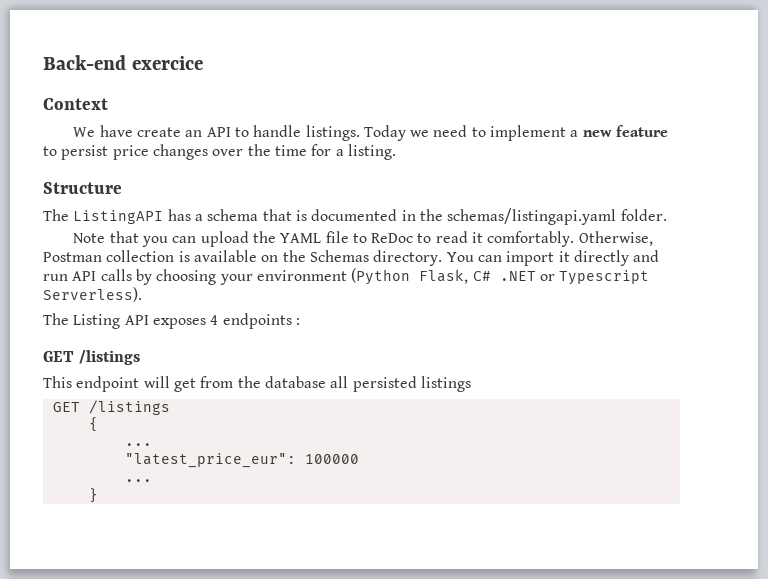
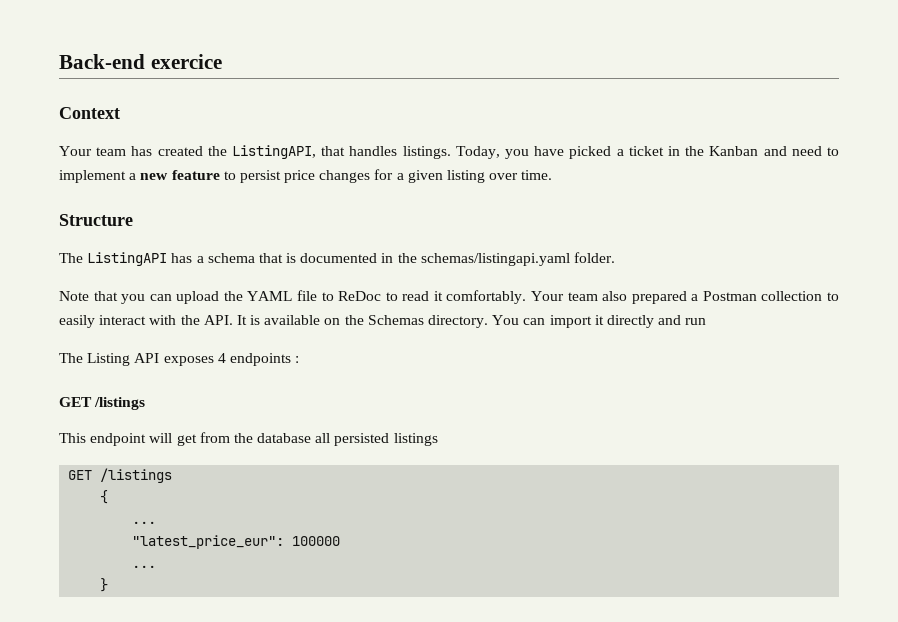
[73,125,430,141] We have create an API to handle listings. Today we -> [59,145,787,159] Your team has created the ListingAPI, that handles listings. Today, you have picked a ticket in the Kanban and
[212,144,396,160] over the time for a listing. -> [374,169,553,183] for a given listing over time.
[578,231,653,246] [43,250,175,262] Otherwise, Postman collection -> [530,291,839,304] [59,315,247,328] Your team also prepared a Postman collection to easily interact with the API. It
[72,268,650,285] [43,287,142,302] API calls by choosing your environment (Python Flask, C# .NET or Typescript Serverless). -> (707, 321) none

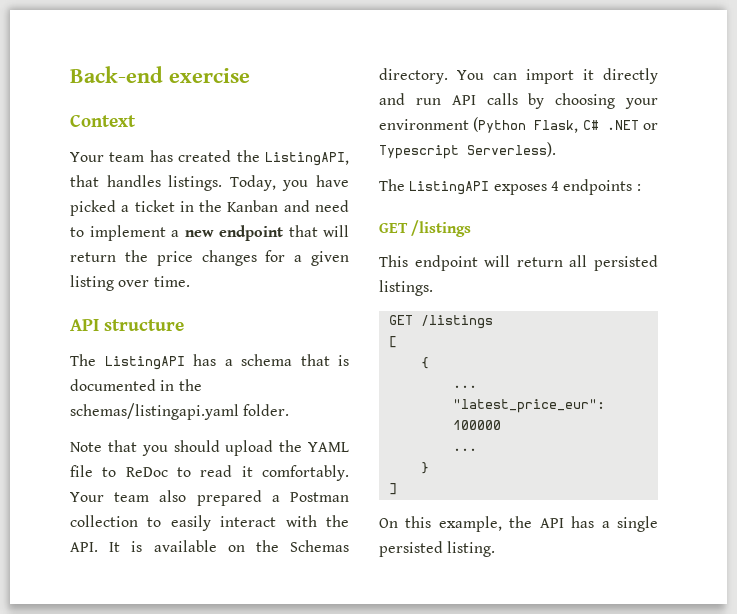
[150,54,222,69] exercice -> [169,68,250,83] exercise
[171,170,281,183] feature to persist -> [219,225,349,241] [70,250,148,262] endpoint that will return the
[59,214,133,226] Structure -> [70,319,184,331] API structure
[149,294,172,301] can -> [173,440,220,452] should
[59,353,160,366] // The Listing API -> [451,93,658,109] [379,117,658,133] [379,142,556,159] [379,179,490,195] API calls by choosing your environment (Python Flask, C# .NET or Typescript Serverless). // The ListingAPI
[176,432,312,446] get from the database -> [516,257,563,267] return
[393,433,438,446] [68,468,173,483] listings // GET /listings -> [379,280,433,296] [388,315,493,329] [388,336,397,348] listings. // GET /listings // [
(109, 585) none -> [388,483,397,495] [379,516,658,532] [379,541,496,557] // ] // On this example, the API has a single persisted listing.

